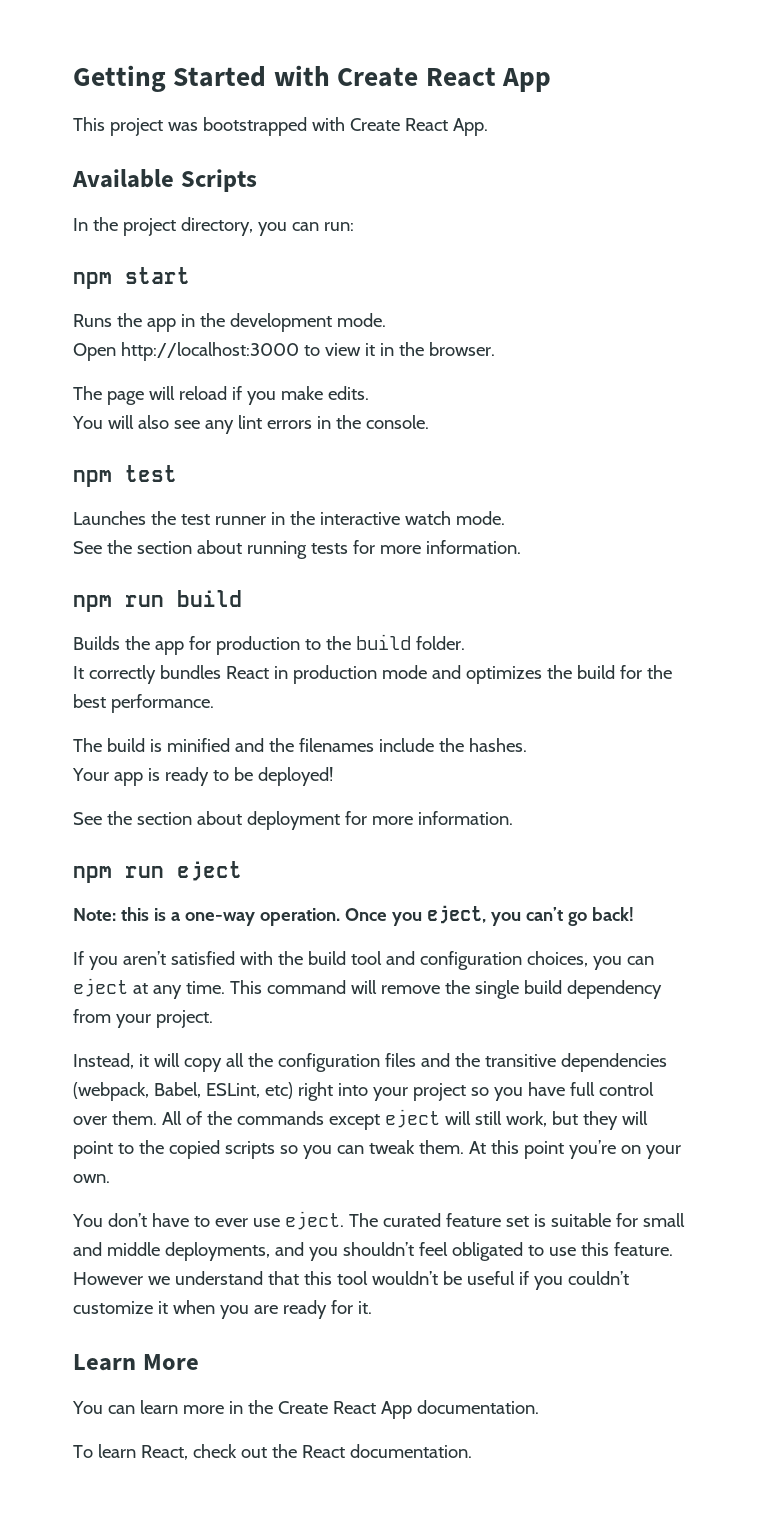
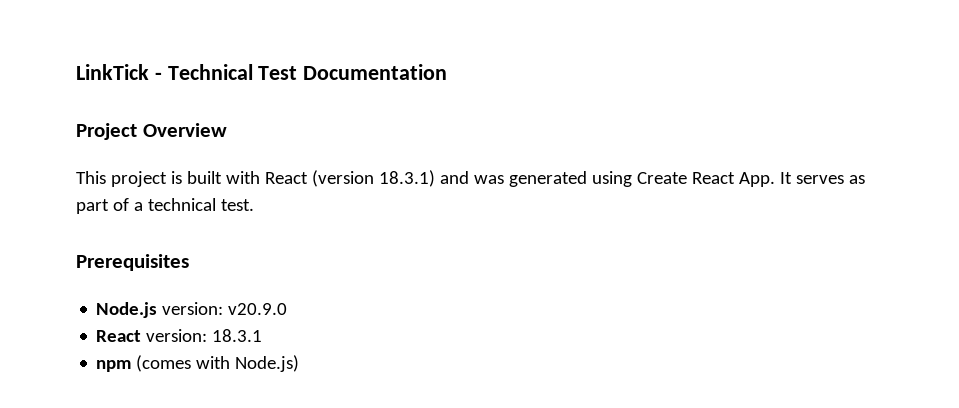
[73,65,552,92] [73,117,488,136] [72,169,257,192] [73,217,354,236] [73,267,190,289] [73,313,386,332] [73,342,495,361] [73,386,369,405] [72,415,429,434] [73,465,177,487] [73,511,505,525] [73,540,521,559] [73,590,242,612] [73,634,465,655] [73,665,672,684] [73,694,214,713] [73,738,527,752] [72,767,333,786] [73,811,513,830] [73,861,242,883] [73,905,634,926] [73,951,654,970] [73,978,662,999] [73,1009,213,1028] [73,1053,667,1072] [73,1082,654,1101] [73,1109,648,1130] [73,1140,681,1159] [73,1174,110,1183] [72,1211,685,1230] [73,1242,673,1261] [73,1271,629,1290] [73,1300,372,1319] [73,1354,199,1371] [72,1400,539,1419] [73,1444,472,1460] Getting Started with Create React App // This project was bootstrapped with Create React App. // Available Scripts // In the project directory, you can run: // npm start // Runs the app in the development mode. // Open http://localhost:3000 to view it in the browser. // The page will reload if you make edits. // You will also see any lint errors in the console. // npm test // Launches the test runner in the interactive watch mode. // See the section about running tests for more information. // npm run build // Builds the app for production to the build folder. // It correctly bundles React in production mode and optimizes the build for the best performance. // The build is minified and the filenames include the hashes. // Your app is ready to be deployed! // See the section about deployment for more information. // npm run eject // Note: this is a one-way operation. Once you eject, you can’t go back! // If you aren’t satisfied with the build tool and configuration choices, you can eject at any time. This command will remove the single build dependency from your project. // Instead, it will copy all the configuration files and the transitive dependencies (webpack, Babel, ESLint, etc) right into your project so you have full control over them. All of the commands except eject will still work, but they will point to the copied scripts so you can tweak them. At this point you’re on your own. // You don’t have to ever use eject. The curated feature set is suitable for small and middle deployments, and you shouldn’t feel obligated to use this feature. However we understand that this tool wouldn’t be useful if you couldn’t customize it when you are ready for it. // Learn More // You can learn more in the Create React App documentation. // To learn React, check out the React documentation. -> [76,64,448,80] [76,123,227,140] [76,170,865,187] [76,198,254,214] [76,254,189,271] [96,302,288,318] [96,329,263,342] [96,355,300,372] LinkTick - Technical Test Documentation // Project Overview // This project is built with React (version 18.3.1) and was generated using Create React App. It serves as part of a technical test. // Prerequisites // Node.js version: v20.9.0 // React version: 18.3.1 // npm (comes with Node.js)

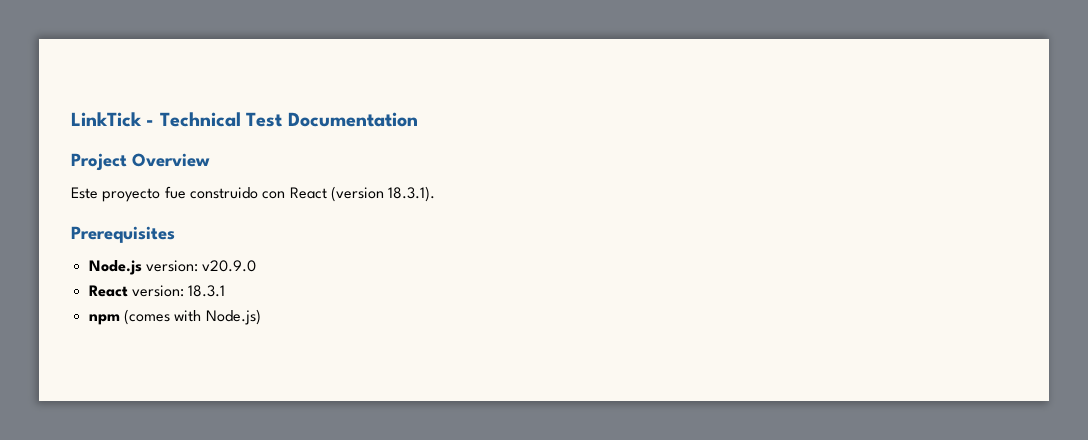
[76,170,865,187] [76,198,254,214] This project is built with React (version 18.3.1) and was generated using Create React App. It serves as part of a technical test. -> [71,186,436,202] Este proyecto fue construido con React (version 18.3.1).

